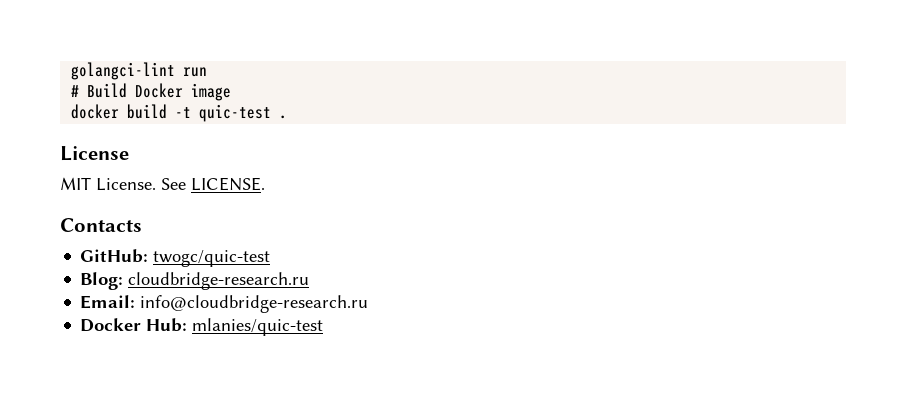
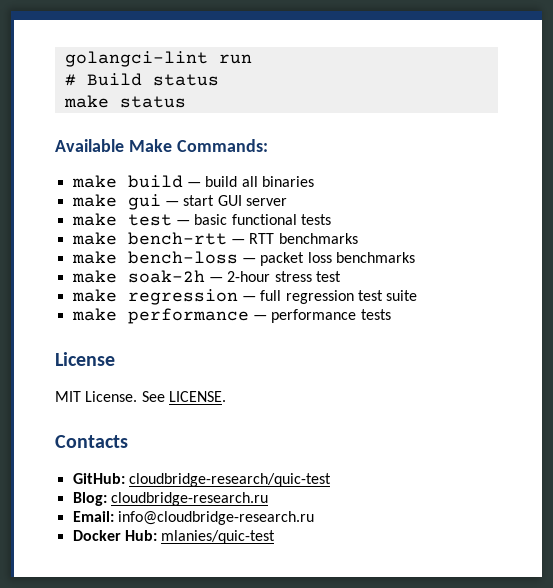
[135,83,232,101] [71,104,288,122] Docker image // docker build -t quic-test . -> [152,74,219,86] [63,95,186,108] [55,139,268,152] [71,175,314,188] [71,194,287,210] [71,213,331,226] [71,232,358,245] [71,251,415,266] [71,270,341,283] [71,289,418,305] [71,308,391,324] status // make status // Available Make Commands: // make build — build all binaries // make gui — start GUI server // make test — basic functional tests // make bench-rtt — RTT benchmarks // make bench-loss — packet loss benchmarks // make soak-2h — 2-hour stress test // make regression — full regression test suite // make performance — performance tests
[153,250,271,267] twogc/quic-test -> [128,473,331,487] cloudbridge-research/quic-test

